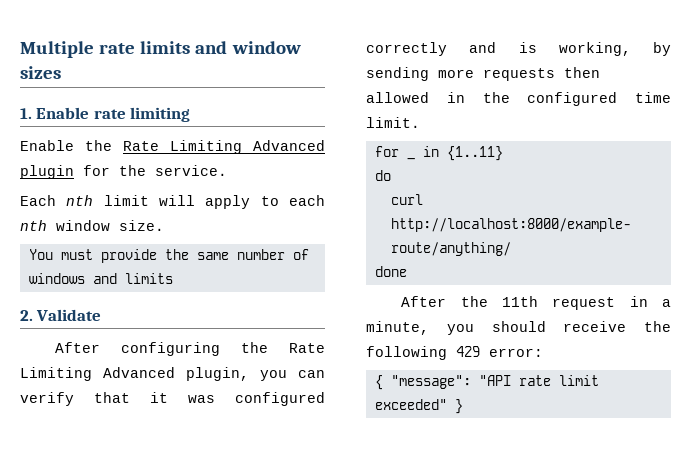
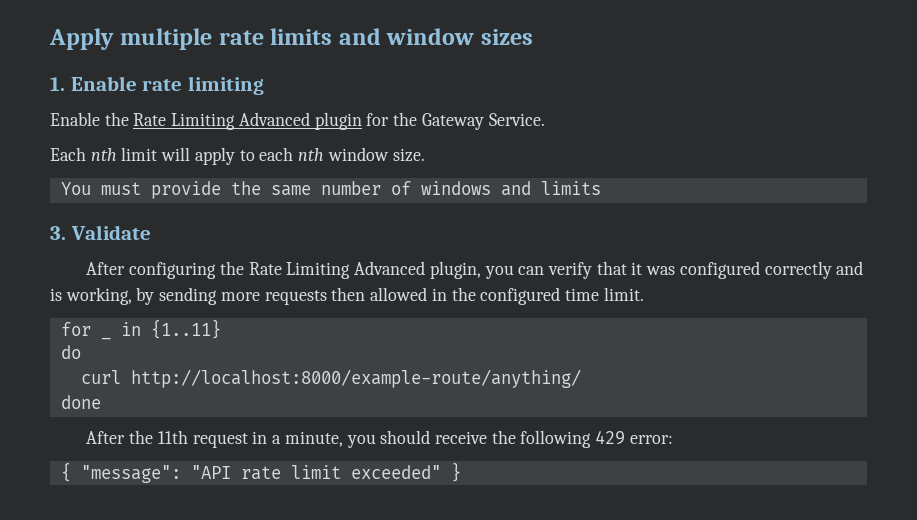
[20,41,94,58] Multiple -> [49,28,213,50] Apply multiple
[155,165,227,176] service. -> [421,113,545,130] Gateway Service.
[20,310,33,321] 2. -> [50,226,66,240] 3.

